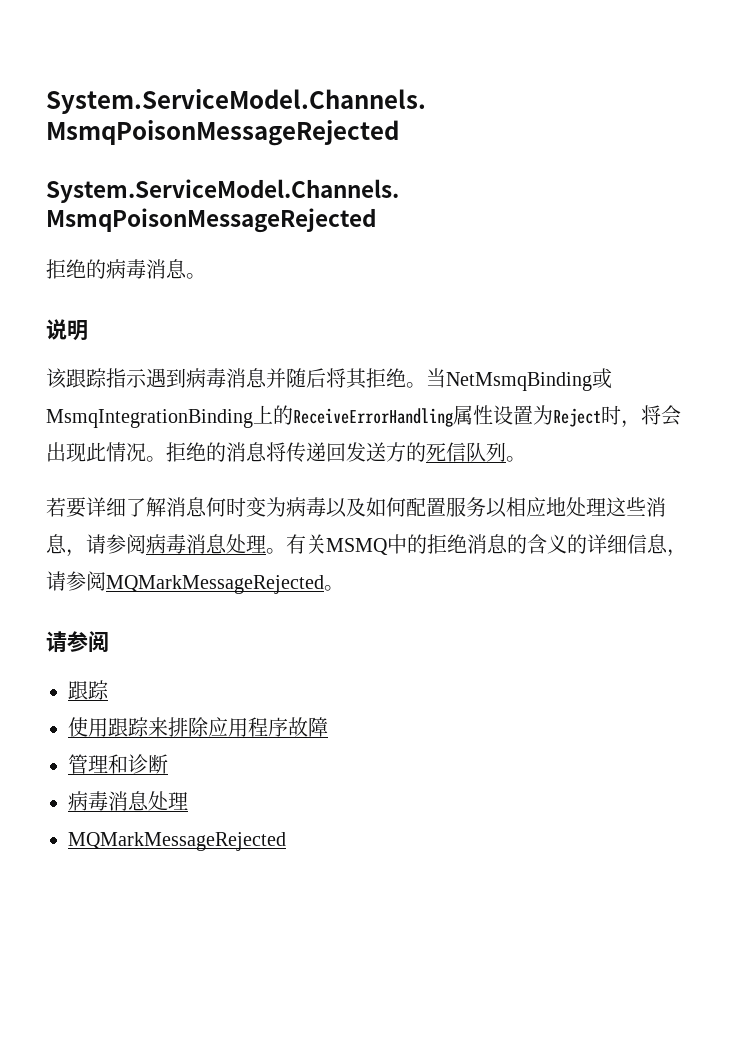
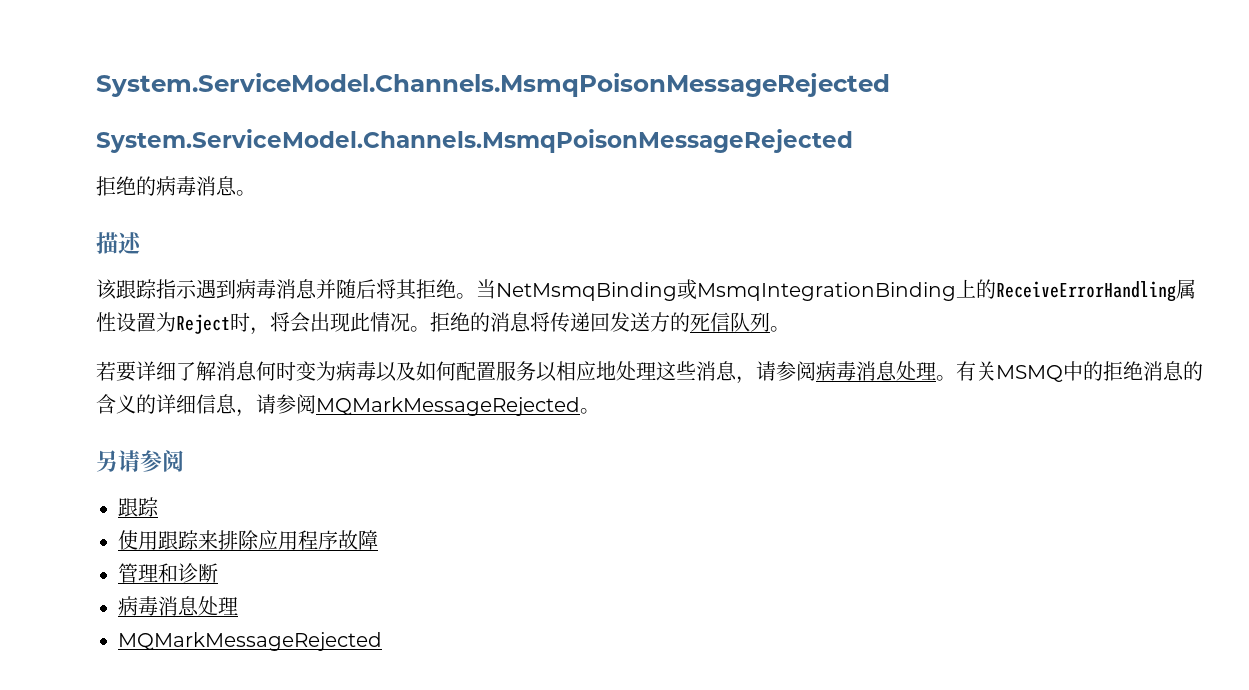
[46,319,88,341] 说明 -> [96,232,142,254] 描述
(344, 588) none -> [96,450,118,472] 另

